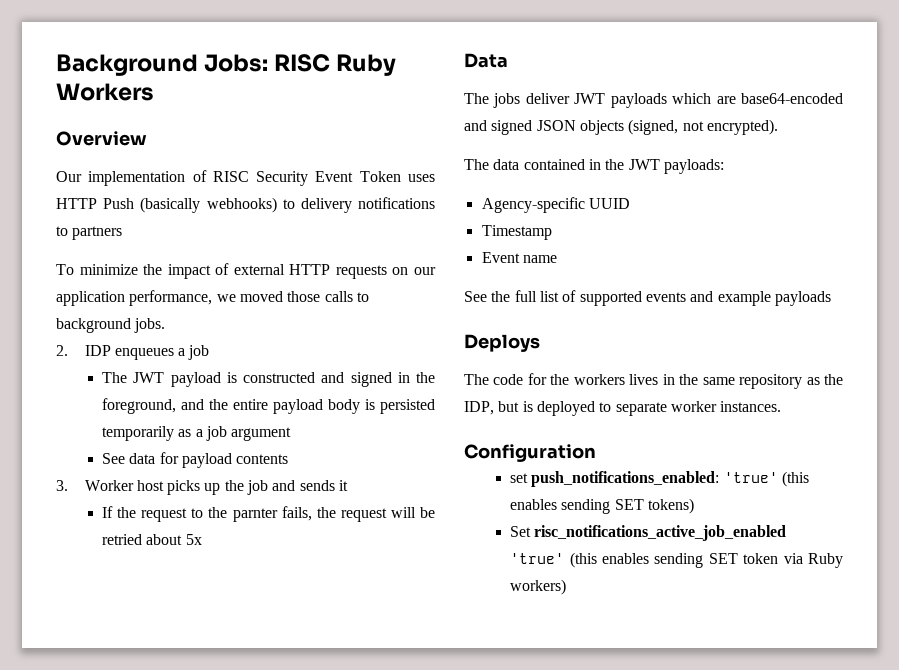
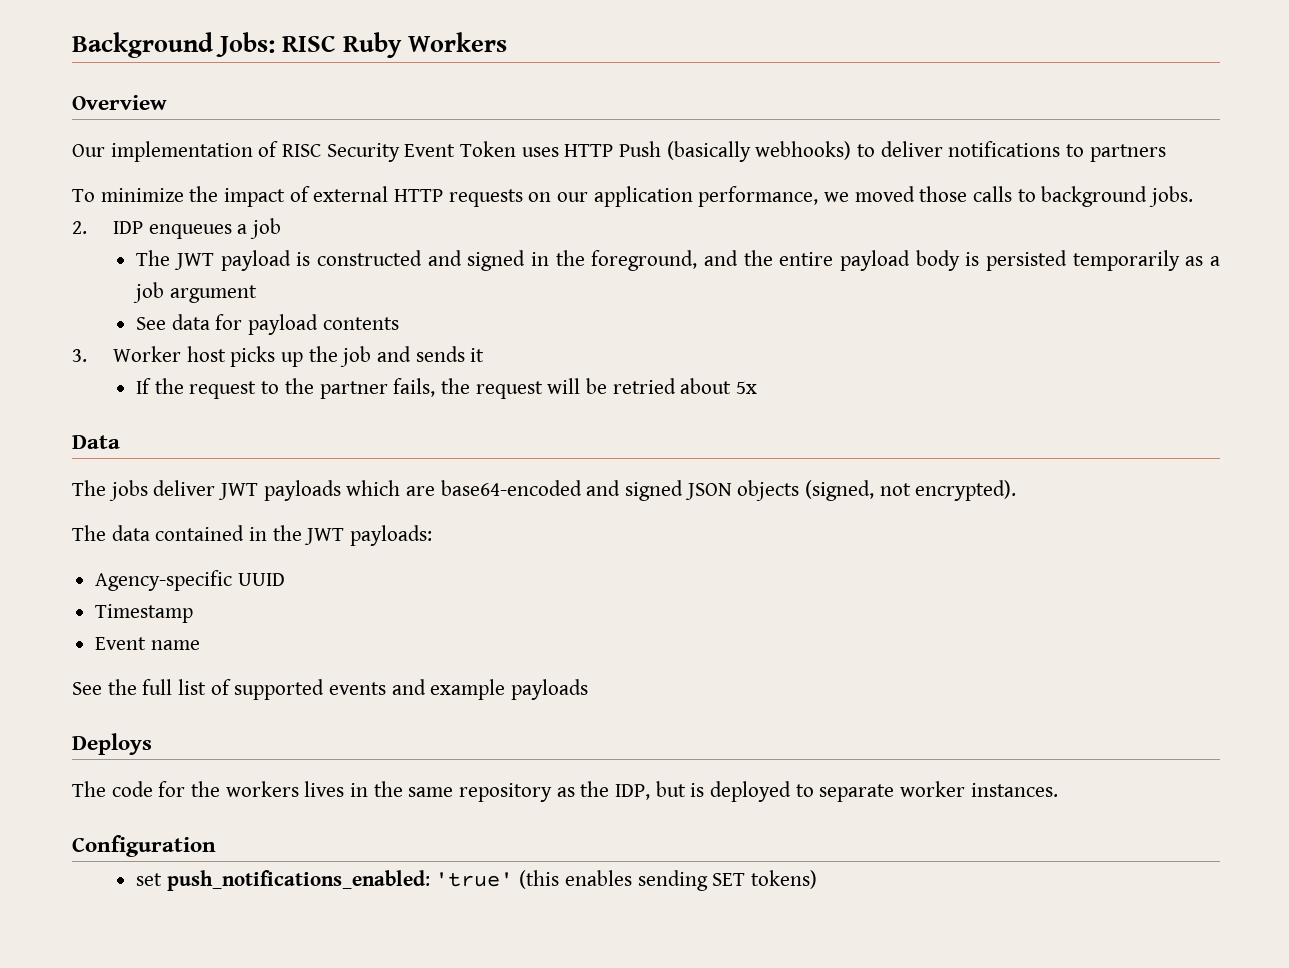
[300,198,352,213] delivery -> [880,141,943,157] deliver
[232,508,278,522] parnter -> [319,381,388,399] partner
[510,525,787,541] [510,552,843,568] [510,579,567,595] // Set risc_notifications_active_job_enabled 'true' (this enables sending SET token via Ruby workers) -> (817, 879) none

